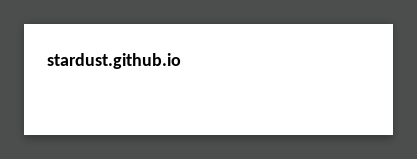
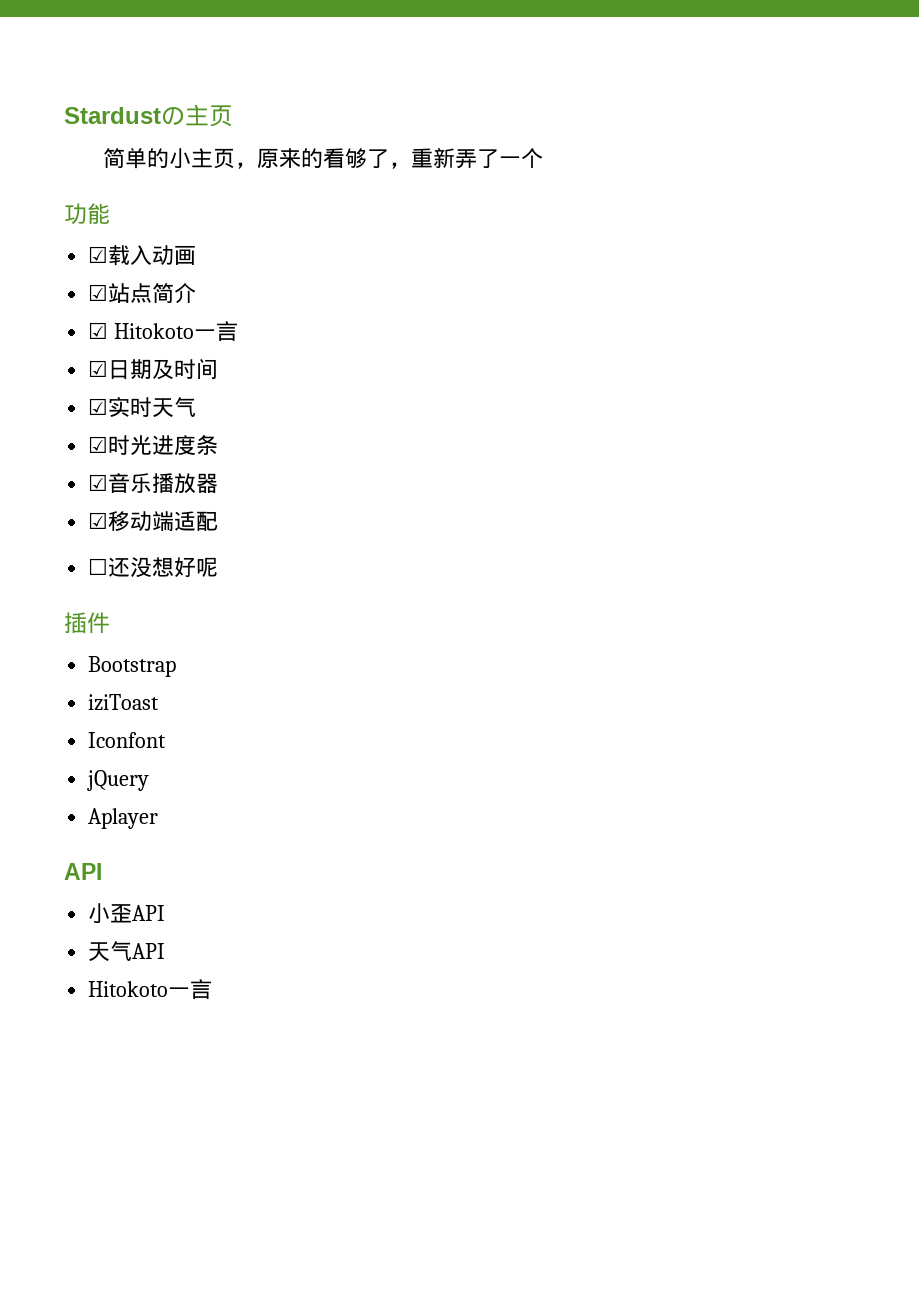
[47,53,181,69] stardust.github.io -> [64,104,233,127] [103,148,544,169] [64,203,110,225] [88,245,197,266] [88,283,197,304] [88,321,239,341] [88,358,219,380] [88,397,197,418] [88,435,219,456] [88,473,219,494] [88,511,219,532] [88,557,219,578] [64,612,110,634] [88,656,177,677] [88,694,160,711] [88,732,167,748] [87,770,150,791] [88,808,159,829] [64,863,102,880] [88,903,166,923] [88,941,166,962] [88,979,213,999] Stardustの主页 // 简单的小主页，原来的看够了，重新弄了一个 // 功能 // ☑载入动画 // ☑站点简介 // ☑ Hitokoto一言 // ☑日期及时间 // ☑实时天气 // ☑时光进度条 // ☑音乐播放器 // ☑移动端适配 // ☐还没想好呢 // 插件 // Bootstrap // iziToast // Iconfont // jQuery // Aplayer // API // 小歪API // 天气API // Hitokoto一言

